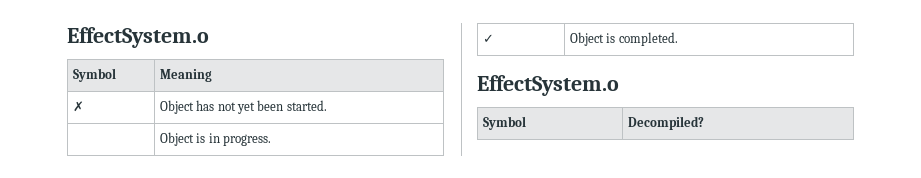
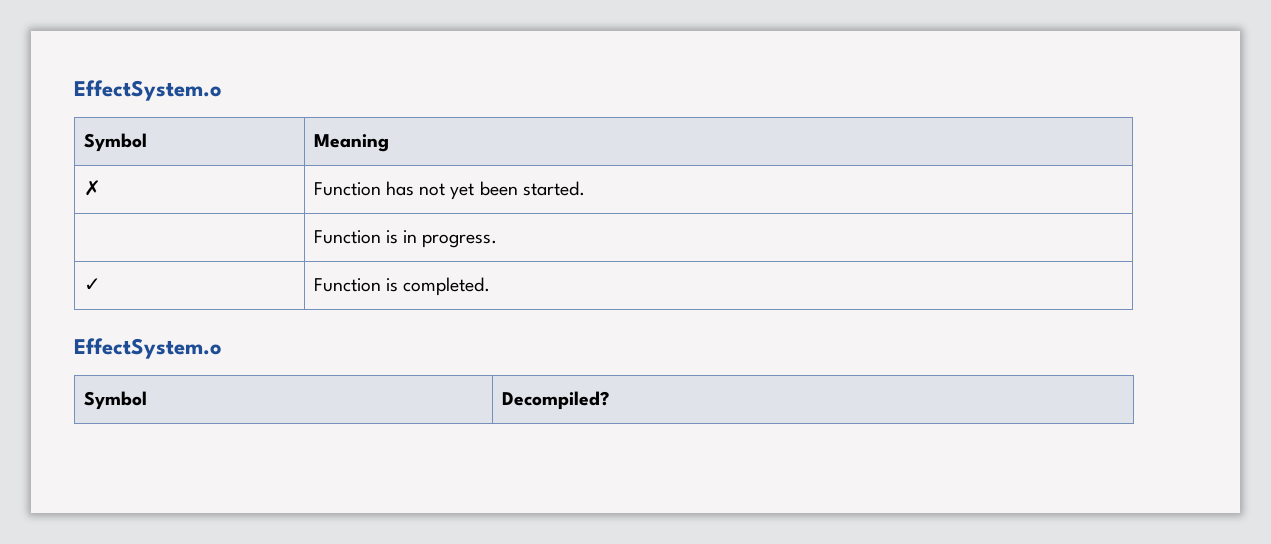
[159,100,194,114] Object -> [313,182,381,196] Function
[159,132,194,146] Object -> [313,230,381,244] Function
[569,32,604,46] Object -> [313,278,381,292] Function

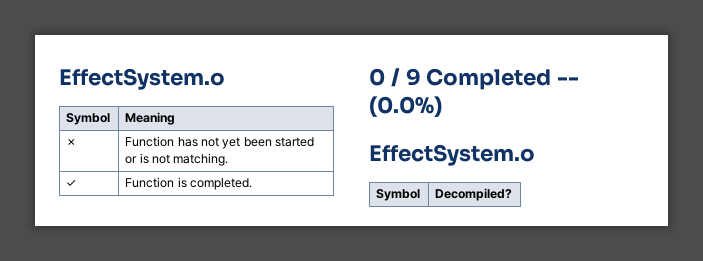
[522,181,585,196] [313,230,498,248] started. // | Function is in progress. -> [275,137,315,147] [125,153,229,166] started or is not matching.
(491, 286) none -> [369,68,580,90] [369,96,442,117] // 0 / 9 Completed -- (0.0%)

